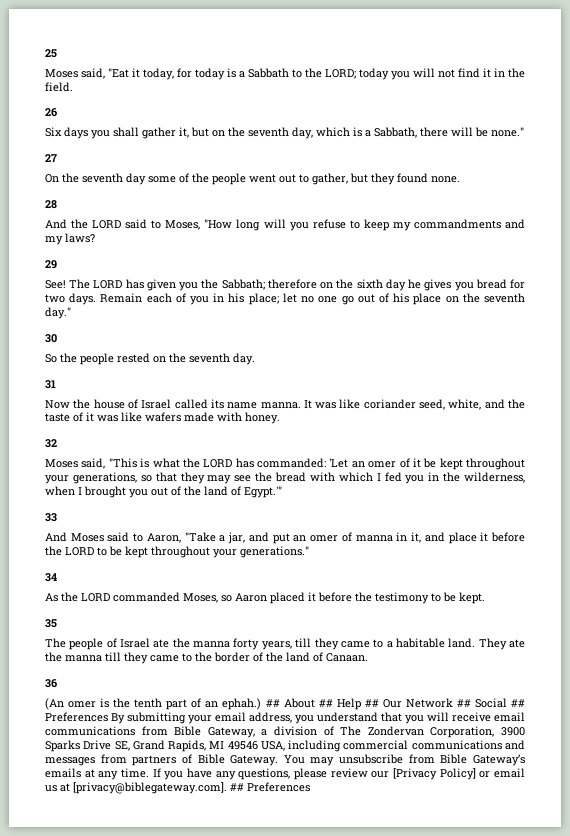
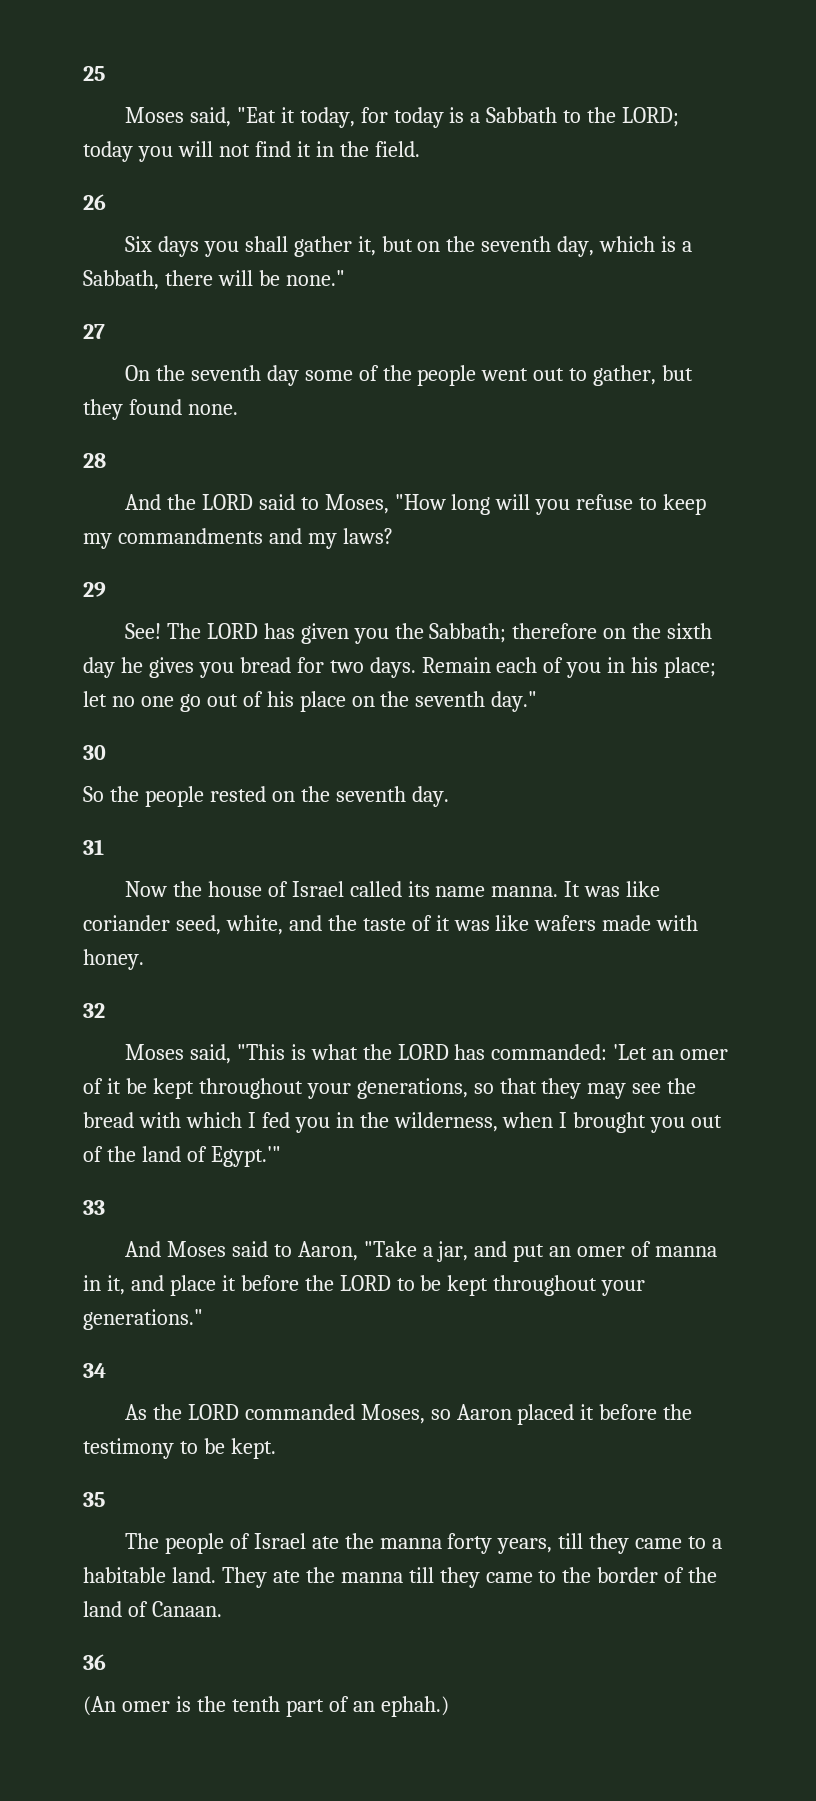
[265,698,525,710] [45,712,525,724] [45,726,526,738] [45,740,525,752] [45,754,525,766] [45,768,526,780] [45,782,310,794] ## About ## Help ## Our Network ## Social ## Preferences By submitting your email address, you understand that you will receive email communications from Bible Gateway, a division of The Zondervan Corporation, 3900 Sparks Drive SE, Grand Rapids, MI 49546 USA, including commercial communications and messages from partners of Bible Gateway. You may unsubscribe from Bible Gateway’s emails at any time. If you have any questions, please review our [Privacy Policy] or email us at [privacy@biblegateway.com]. ## Preferences -> (449, 1706) none

